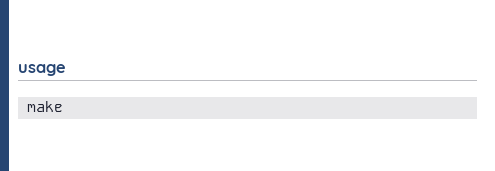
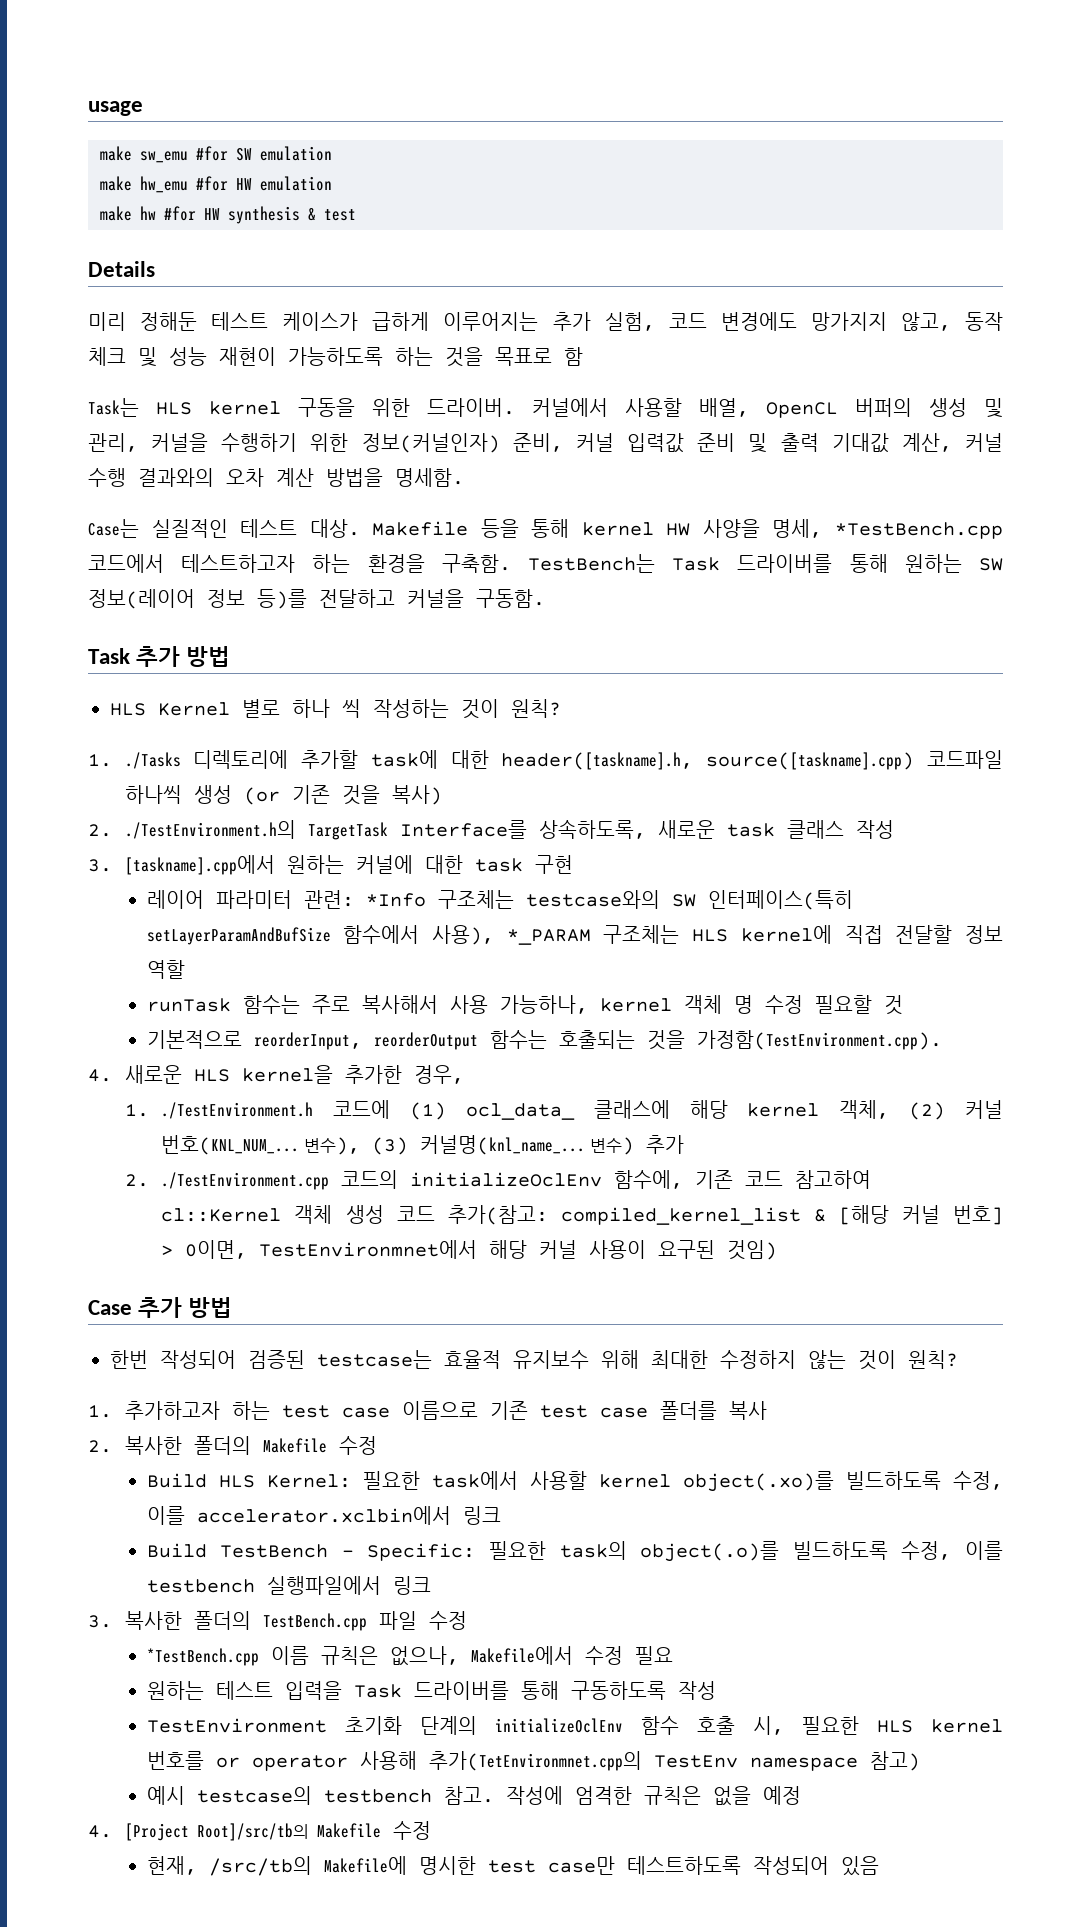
(63, 106) none -> [140,146,332,163] [100,176,332,193] [100,206,356,224] [88,261,155,277] [88,312,1004,331] [88,347,583,367] [88,398,1003,418] [88,433,1004,453] [88,468,464,487] [88,519,1003,539] [88,554,1004,573] [88,589,545,609] [88,646,231,667] [110,699,561,719] [88,750,1004,770] [124,785,442,805] [88,819,894,840] [88,855,573,875] [146,890,853,910] [146,925,1003,945] [146,960,185,979] [146,995,903,1015] [146,1030,942,1050] [88,1065,464,1084] [124,1100,1004,1120] [161,1135,685,1155] [124,1170,872,1190] [161,1205,1003,1225] [161,1240,778,1260] [88,1297,233,1318] [110,1350,958,1370] [88,1401,767,1420] [88,1436,377,1455] [146,1471,1004,1492] [146,1506,501,1525] [146,1541,1004,1562] [146,1576,431,1595] [88,1611,467,1631] [146,1646,673,1666] [146,1681,716,1700] [146,1716,1004,1735] [146,1751,920,1771] [146,1786,801,1806] [88,1821,431,1841] [146,1856,879,1876] sw_emu #for SW emulation // make hw_emu #for HW emulation // make hw #for HW synthesis & test // Details // 미리 정해둔 테스트 케이스가 급하게 이루어지는 추가 실험, 코드 변경에도 망가지지 않고, 동작 체크 및 성능 재현이 가능하도록 하는 것을 목표로 함 // Task는 HLS kernel 구동을 위한 드라이버. 커널에서 사용할 배열, OpenCL 버퍼의 생성 및 관리, 커널을 수행하기 위한 정보(커널인자) 준비, 커널 입력값 준비 및 출력 기대값 계산, 커널 수행 결과와의 오차 계산 방법을 명세함. // Case는 실질적인 테스트 대상. Makefile 등을 통해 kernel HW 사양을 명세, *TestBench.cpp 코드에서 테스트하고자 하는 환경을 구축함. TestBench는 Task 드라이버를 통해 원하는 SW 정보(레이어 정보 등)를 전달하고 커널을 구동함. // Task 추가 방법 // HLS Kernel 별로 하나 씩 작성하는 것이 원칙? // 1. ./Tasks 디렉토리에 추가할 task에 대한 header([taskname].h, source([taskname].cpp) 코드파일 하나씩 생성 (or 기존 것을 복사) // 2. ./TestEnvironment.h의 TargetTask Interface를 상속하도록, 새로운 task 클래스 작성 // 3. [taskname].cpp에서 원하는 커널에 대한 task 구현 // 레이어 파라미터 관련: *Info 구조체는 testcase와의 SW 인터페이스(특히 setLayerParamAndBufSize 함수에서 사용), *_PARAM 구조체는 HLS kernel에 직접 전달할 정보 역할 // runTask 함수는 주로 복사해서 사용 가능하나, kernel 객체 명 수정 필요할 것 // 기본적으로 reorderInput, reorderOutput 함수는 호출되는 것을 가정함(TestEnvironment.cpp). // 4. 새로운 HLS kernel을 추가한 경우, // 1. ./TestEnvironment.h 코드에 (1) ocl_data_ 클래스에 해당 kernel 객체, (2) 커널 번호(KNL_NUM_... 변수), (3) 커널명(knl_name_... 변수) 추가 // 2. ./TestEnvironment.cpp 코드의 initializeOclEnv 함수에, 기존 코드 참고하여 cl::Kernel 객체 생성 코드 추가(참고: compiled_kernel_list & [해당 커널 번호] > 0이면, TestEnvironmnet에서 해당 커널 사용이 요구된 것임) // Case 추가 방법 // 한번 작성되어 검증된 testcase는 효율적 유지보수 위해 최대한 수정하지 않는 것이 원칙? // 1. 추가하고자 하는 test case 이름으로 기존 test case 폴더를 복사 // 2. 복사한 폴더의 Makefile 수정 // Build HLS Kernel: 필요한 task에서 사용할 kernel object(.xo)를 빌드하도록 수정, 이를 accelerator.xclbin에서 링크 // Build TestBench - Specific: 필요한 task의 object(.o)를 빌드하도록 수정, 이를 testbench 실행파일에서 링크 // 3. 복사한 폴더의 TestBench.cpp 파일 수정 // *TestBench.cpp 이름 규칙은 없으나, Makefile에서 수정 필요 // 원하는 테스트 입력을 Task 드라이버를 통해 구동하도록 작성 // TestEnvironment 초기화 단계의 initializeOclEnv 함수 호출 시, 필요한 HLS kernel 번호를 or operator 사용해 추가(TetEnvironmnet.cpp의 TestEnv namespace 참고) // 예시 testcase의 testbench 참고. 작성에 엄격한 규칙은 없을 예정 // 4. [Project Root]/src/tb의 Makefile 수정 // 현재, /src/tb의 Makefile에 명시한 test case만 테스트하도록 작성되어 있음

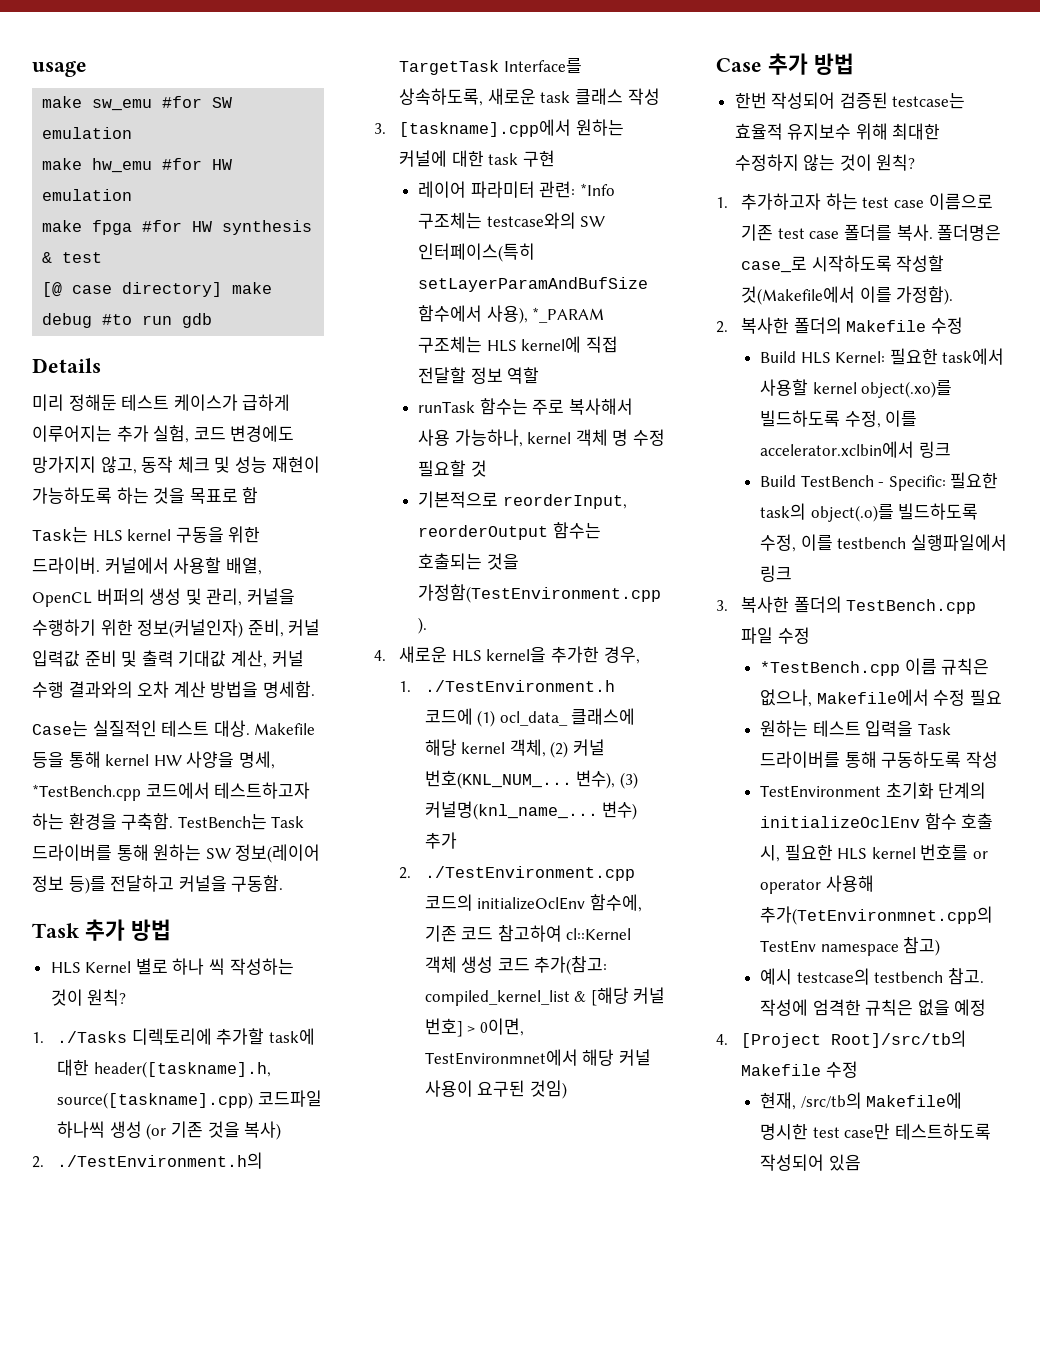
[140,206,156,220] hw -> [92,220,133,235] fpga
(356, 215) none -> [42,282,273,297] [42,313,213,328] // [@ case directory] make debug #to run gdb
[728,1401,767,1420] 복사 -> [896,224,1002,241] [741,255,945,273] [741,286,954,305] 복사. 폴더명은 case_로 시작하도록 작성할 것(Makefile에서 이를 가정함).

